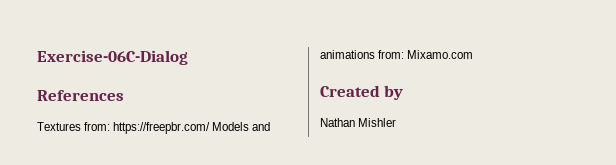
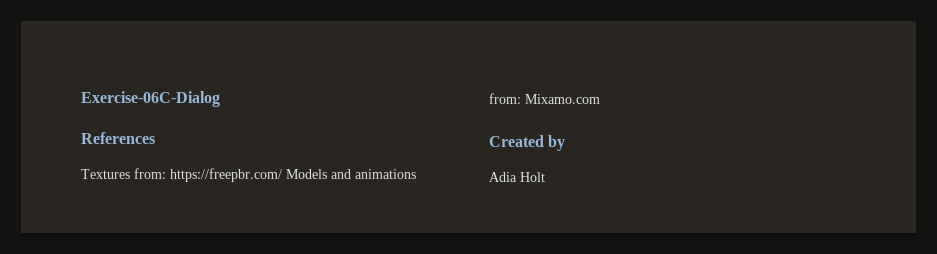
[320,118,397,127] Nathan Mishler -> [489,172,545,182] Adia Holt

